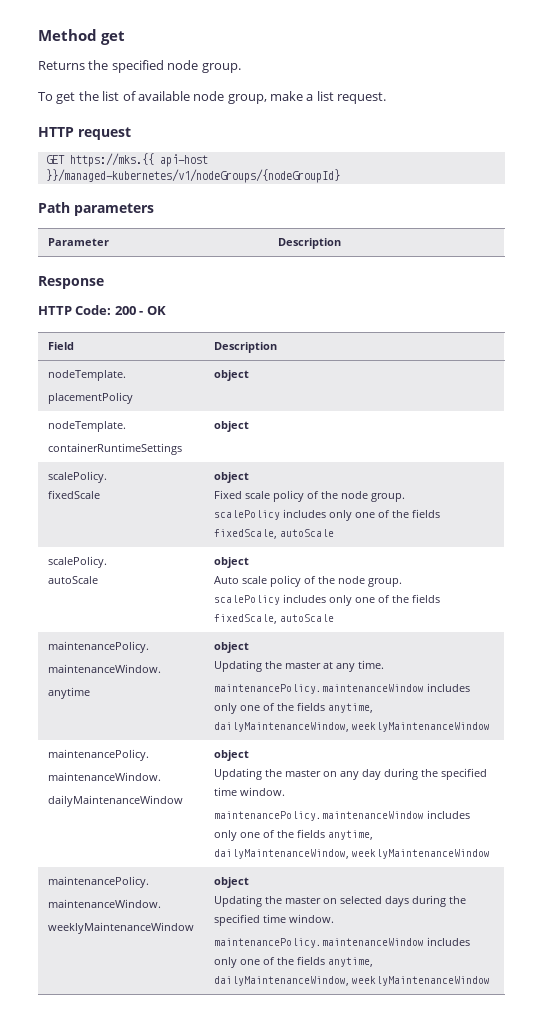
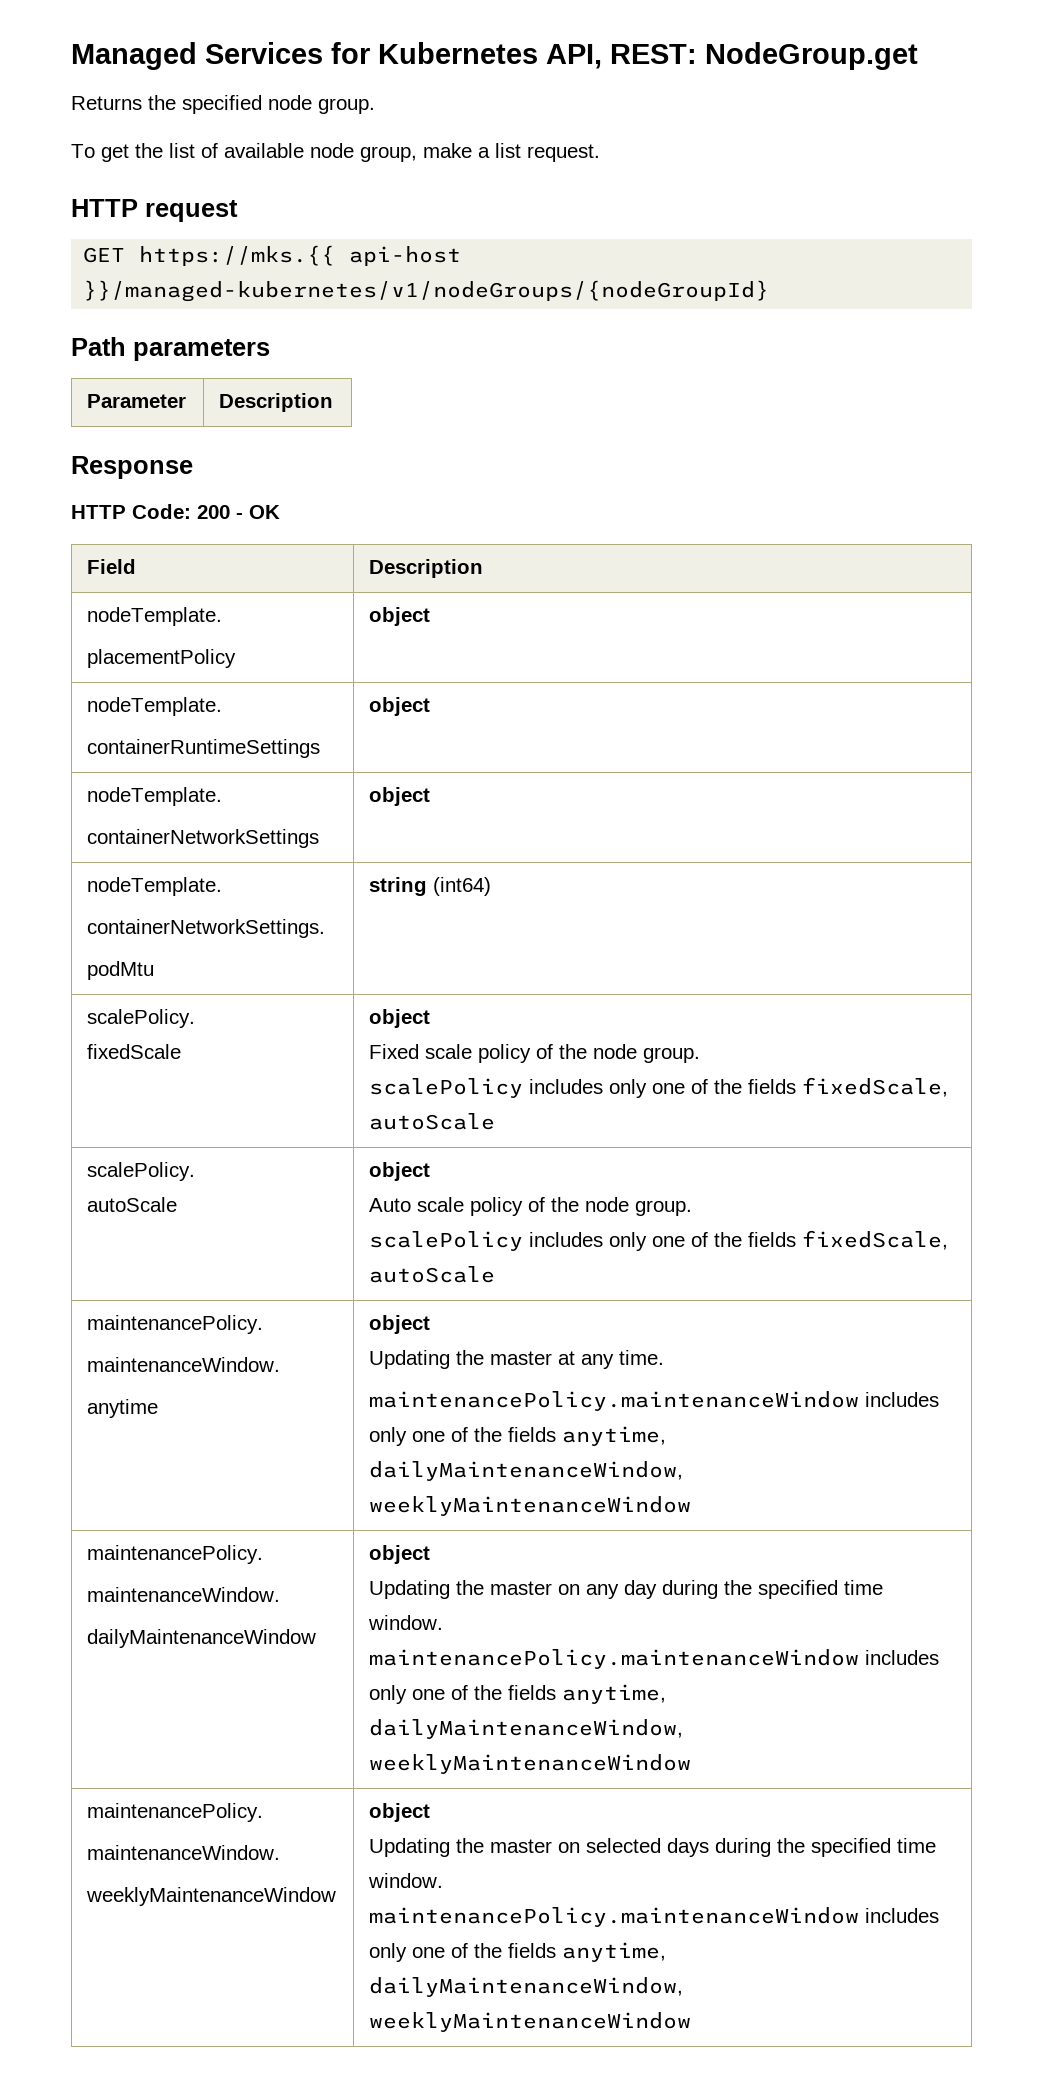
[38,29,125,45] Method get -> [71,42,918,70] Managed Services for Kubernetes API, REST: NodeGroup.get
(249, 426) none -> [87,787,223,806] [87,829,320,848] [369,787,431,806] [87,877,223,896] [87,919,326,938] [87,961,155,980] [369,877,492,896] // nodeTemplate. // containerNetworkSettings | object // nodeTemplate. // containerNetworkSettings. // podMtu | string (int64)

